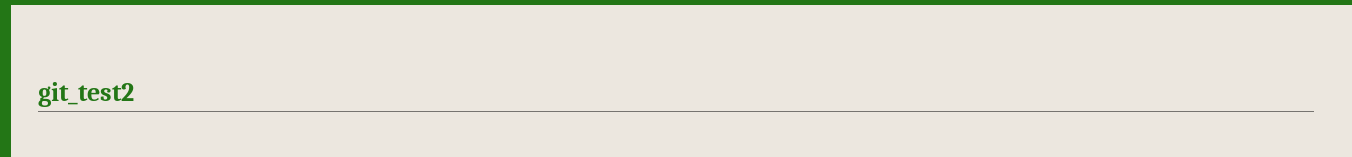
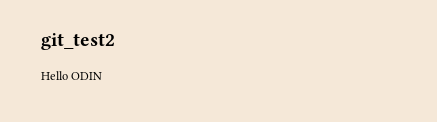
(134, 94) none -> [41,71,103,80] // Hello ODIN

